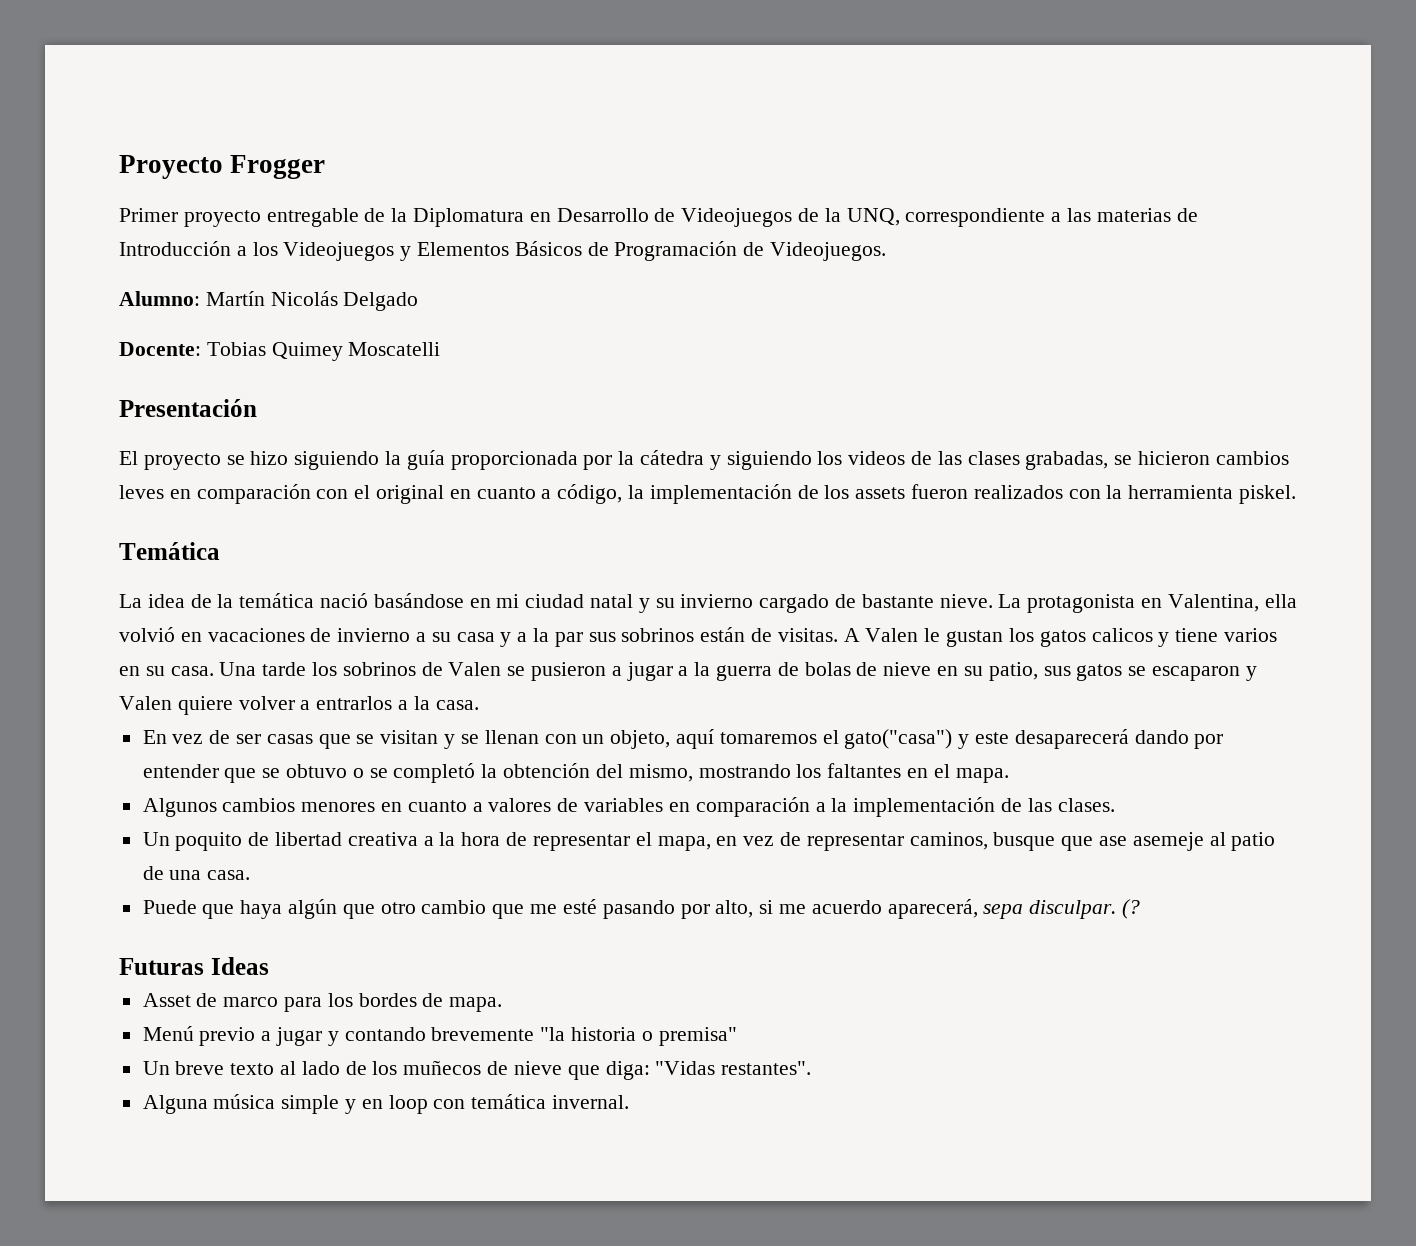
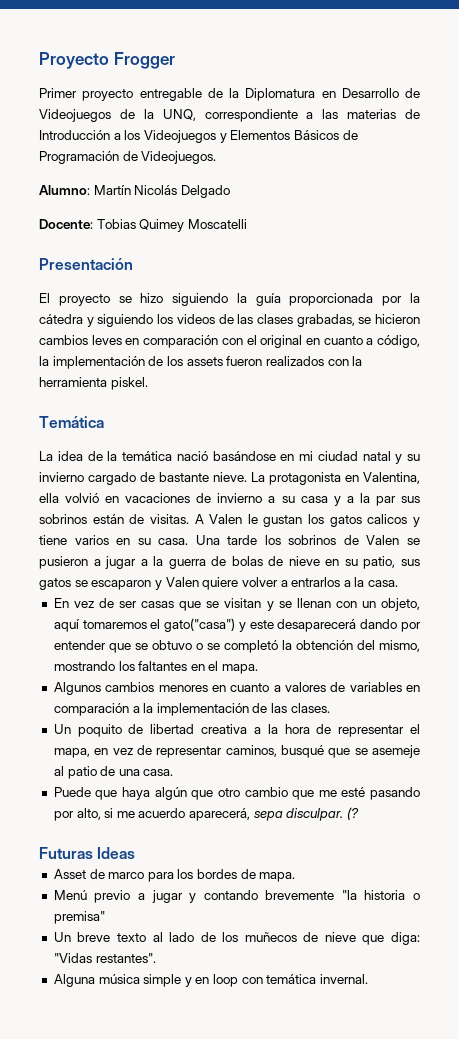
[993,832,1127,851] busque que ase -> [280,745,368,758] busqué que se

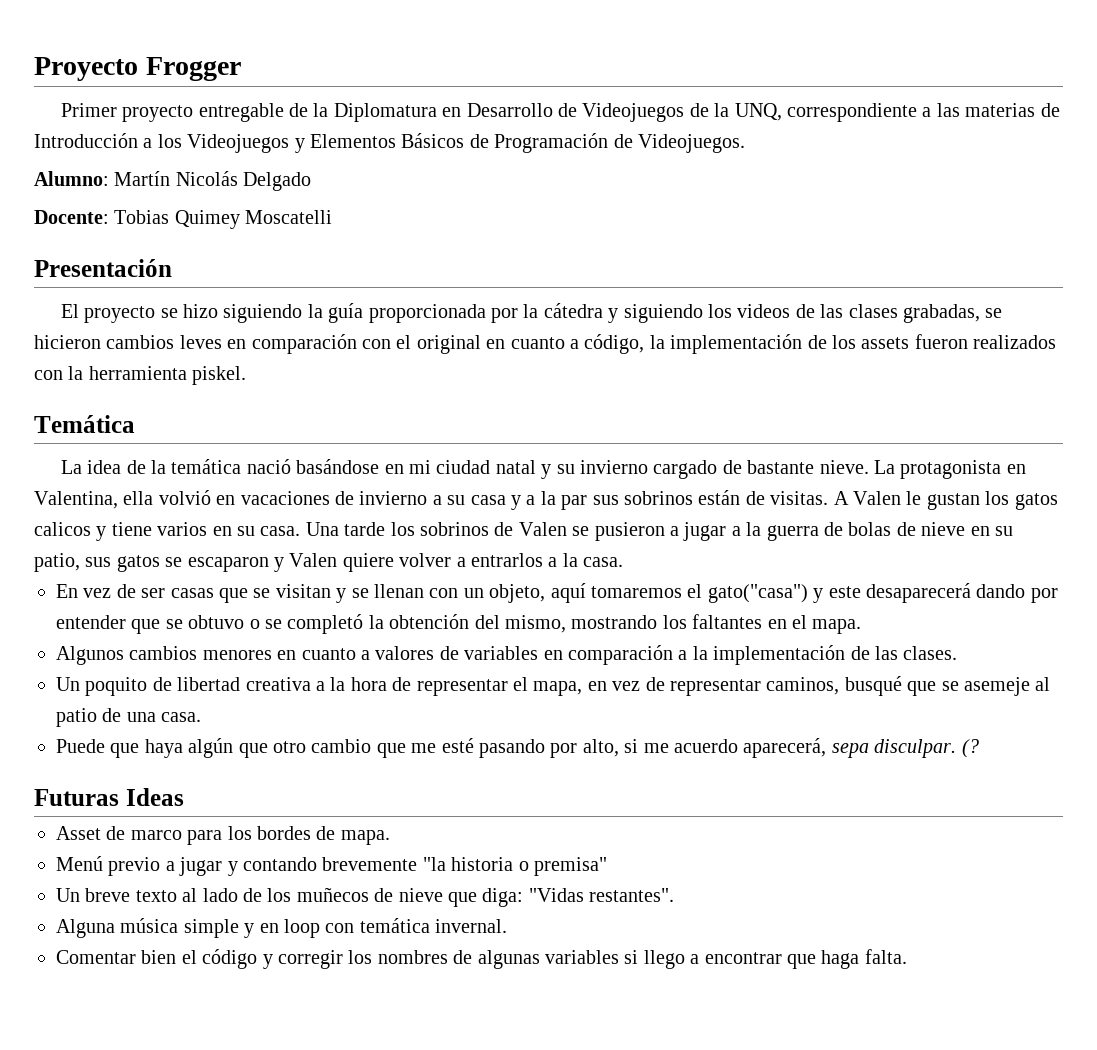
(369, 979) none -> [56,949,907,969] // Comentar bien el código y corregir los nombres de algunas variables si llego a encontrar que haga falta.

